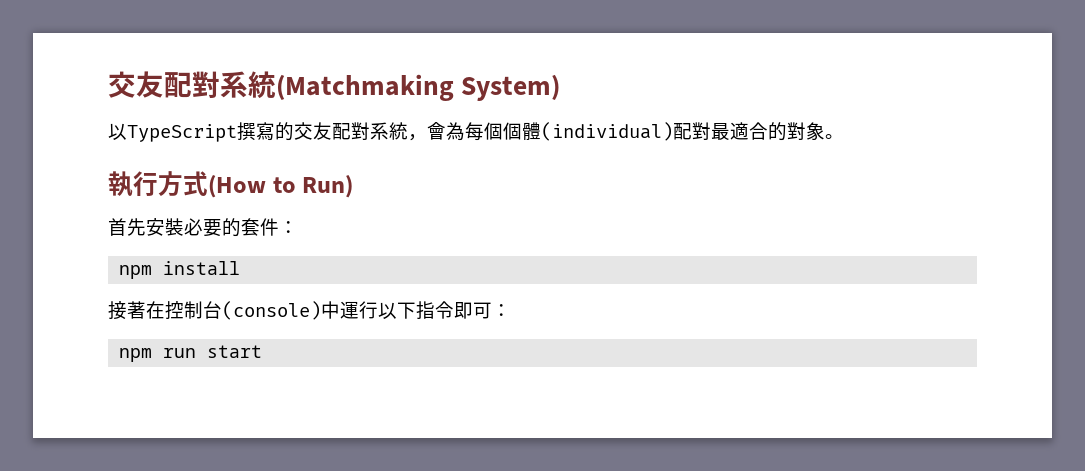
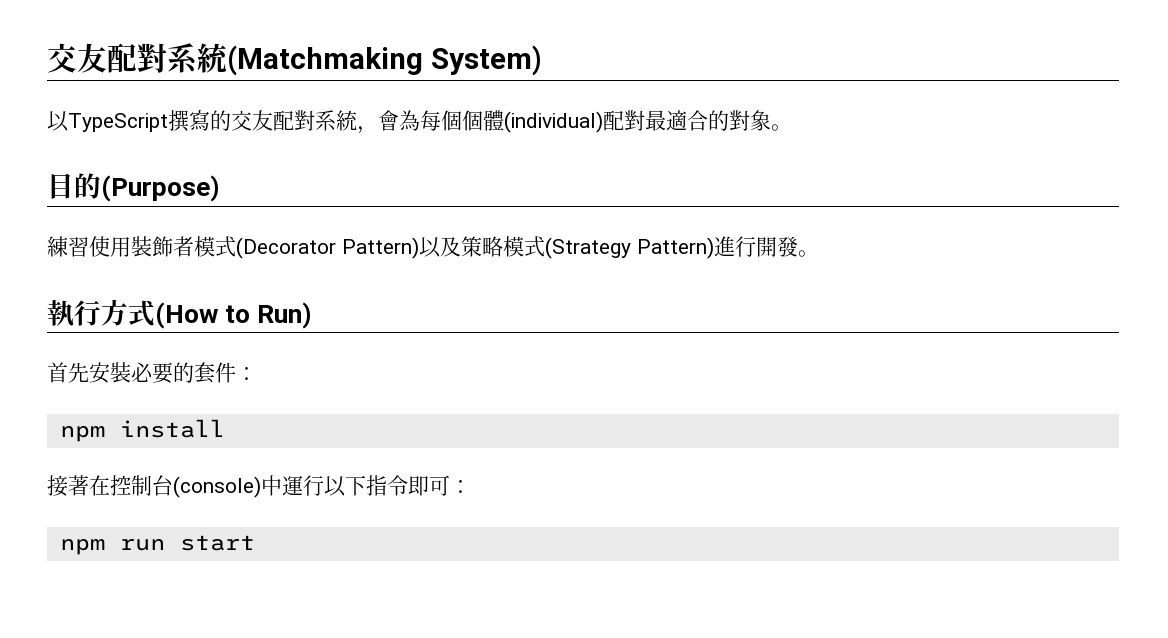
(844, 136) none -> [47,173,220,202] [47,236,819,259] // 目的(Purpose) // 練習使用裝飾者模式(Decorator Pattern)以及策略模式(Strategy Pattern)進行開發。

